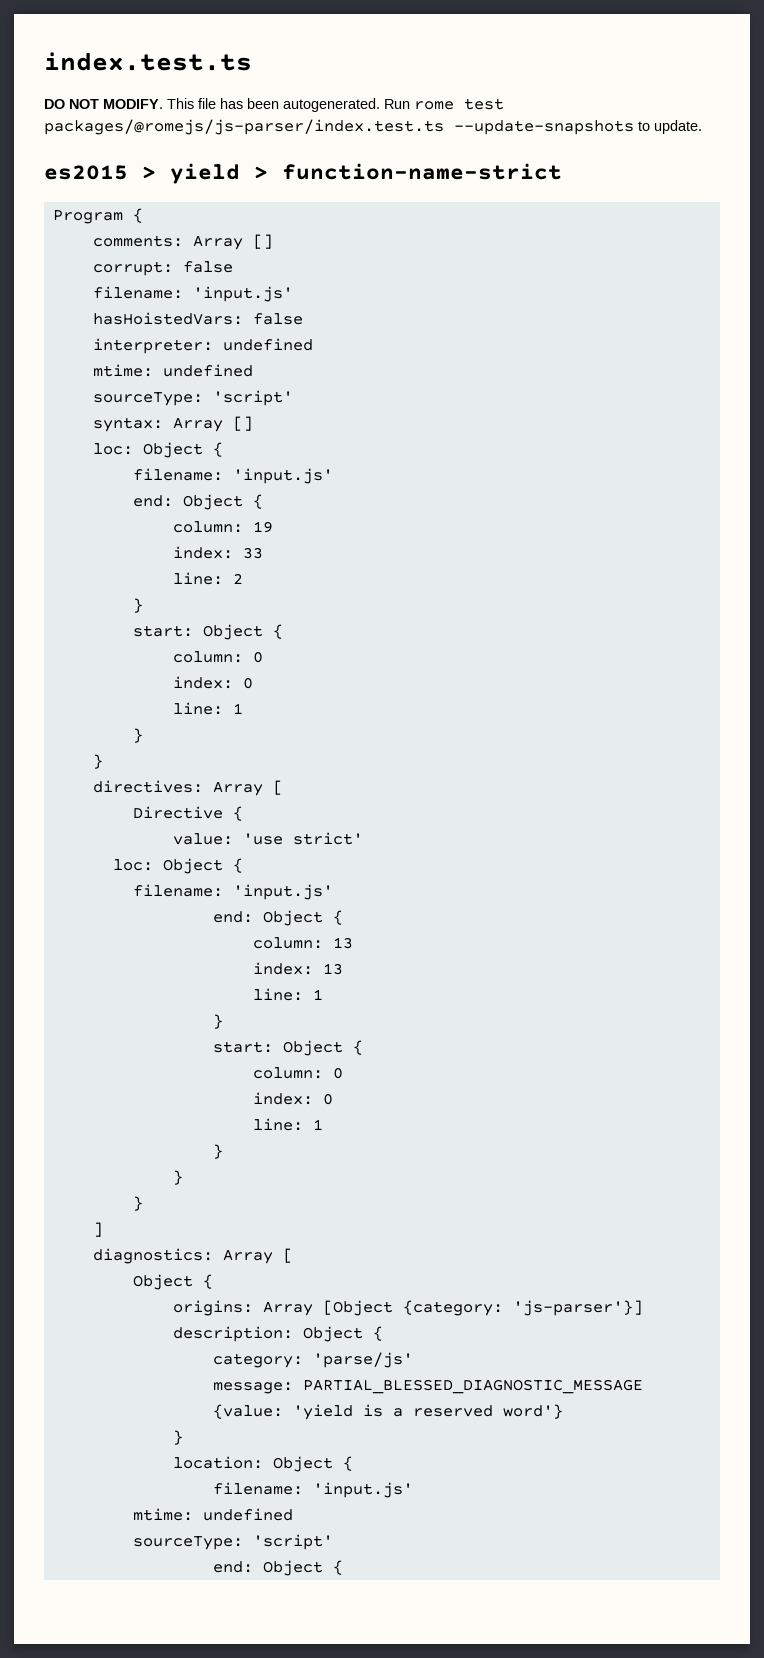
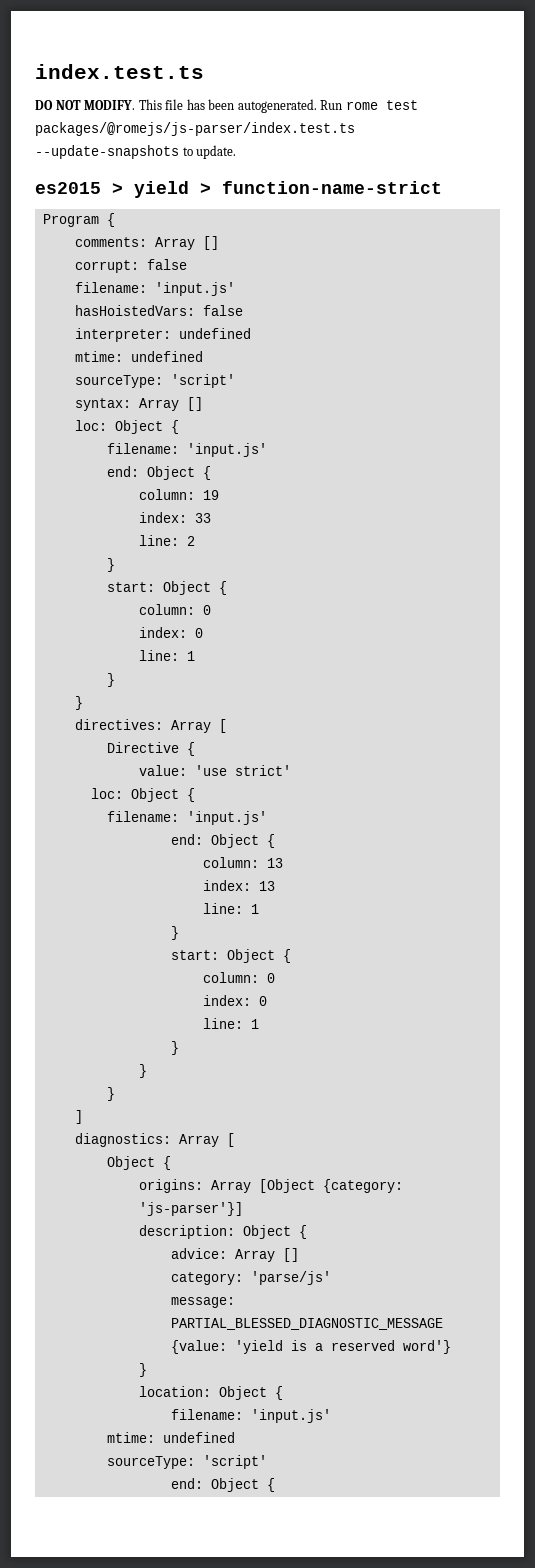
(383, 1333) none -> [170,1248,299,1262] // advice: Array []

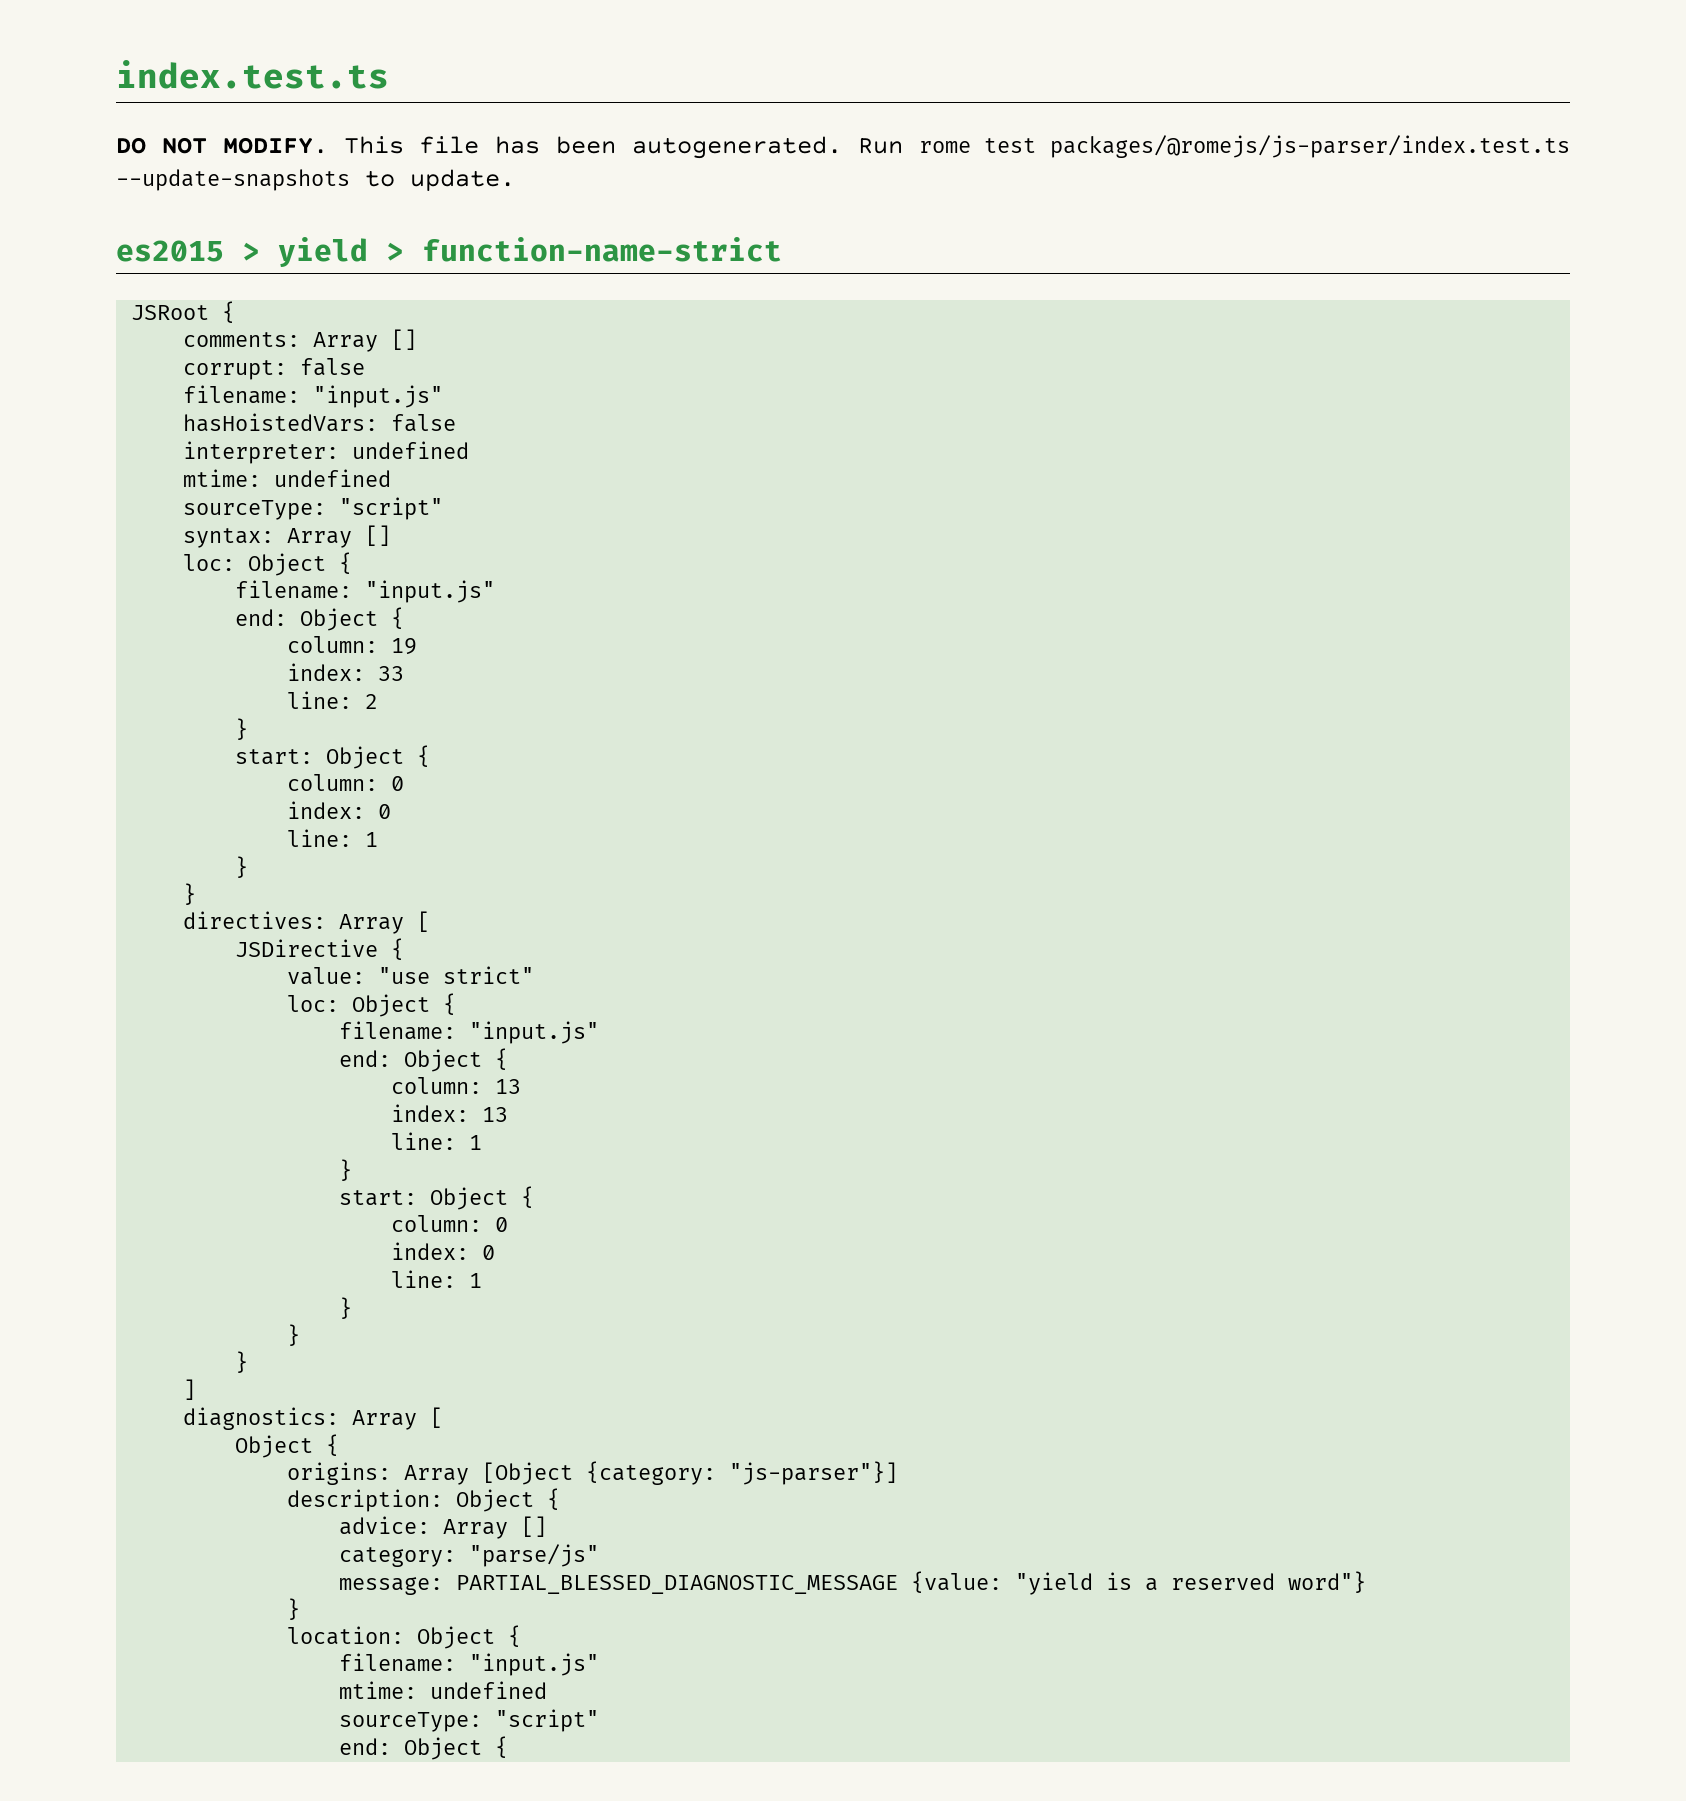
[42,214,99,227] Program -> [131,305,210,320] JSRoot
[154,282,235,296] 'input.js' -> [313,385,444,408] "input.js"
[170,374,235,388] 'script' -> [339,497,444,520] "script"
[186,443,267,457] 'input.js' -> [365,580,496,603] "input.js"
[106,742,179,753] Directive -> [235,939,379,957] JSDirective
[194,765,291,776] [90,788,195,802] [106,811,267,825] 'use strict' // loc: Object { // filename: 'input.js' -> [378,966,535,984] [287,993,457,1017] [339,1021,600,1044] "use strict" // loc: Object { // filename: "input.js"
[138,1202,243,1216] 'js-parser'}] -> [729,1461,899,1485] "js-parser"}]
[250,1271,331,1285] 'parse/js' -> [469,1544,600,1567] "parse/js"
[234,1340,283,1354] 'yield -> [1015,1572,1094,1595] "yield
[402,1340,451,1354] word'} -> [1288,1571,1367,1593] word"}
[250,1409,331,1423] [106,1432,235,1443] [106,1455,267,1469] 'input.js' // mtime: undefined // sourceType: 'script' -> [469,1653,600,1676] [339,1681,548,1699] [339,1709,600,1732] "input.js" // mtime: undefined // sourceType: "script"

